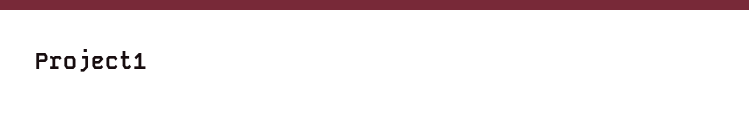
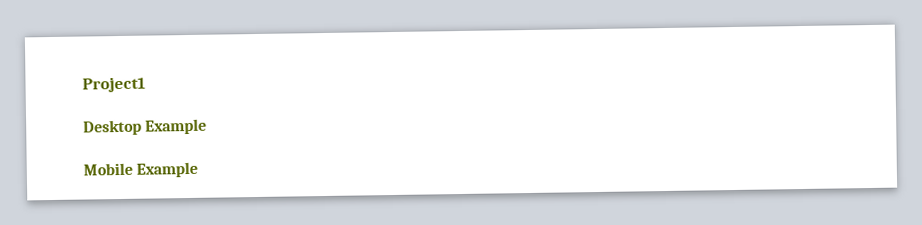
(147, 60) none -> [83,118,208,136] [83,161,199,178] // Desktop Example // Mobile Example

